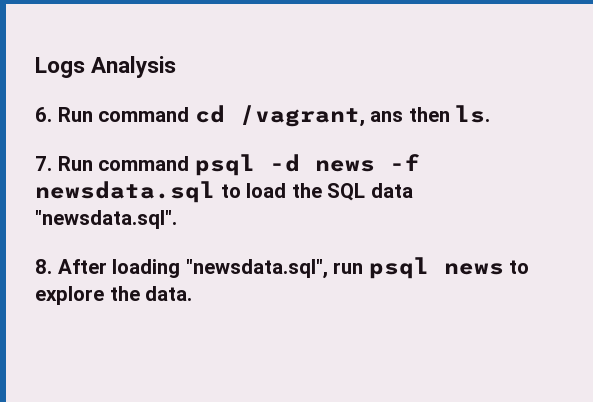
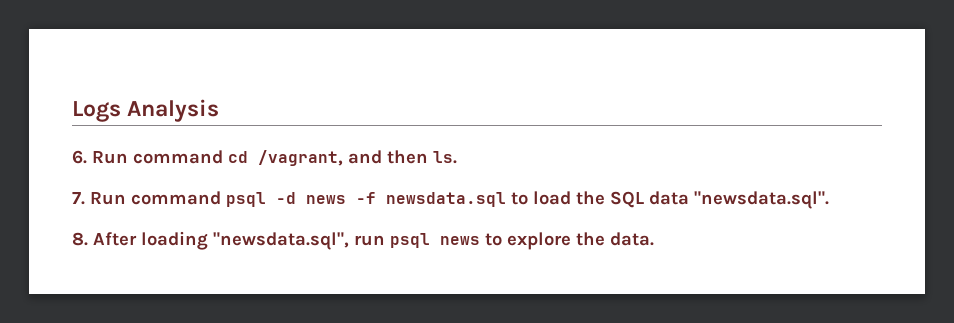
[370,111,404,122] ans -> [348,150,382,164] and

